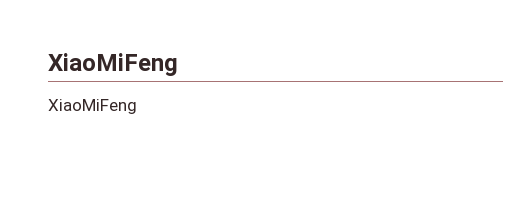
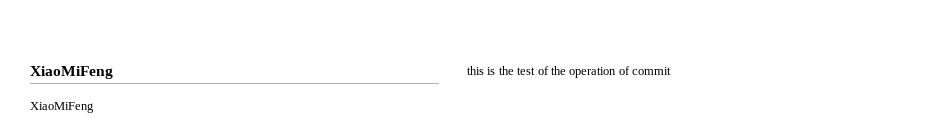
(137, 106) none -> [467,66,671,78] // this is the test of the operation of commit

